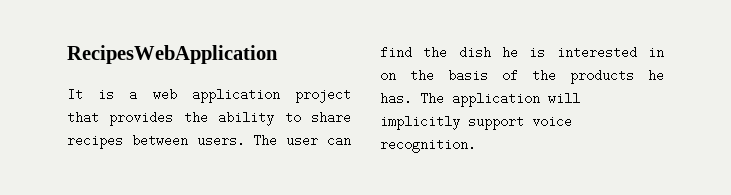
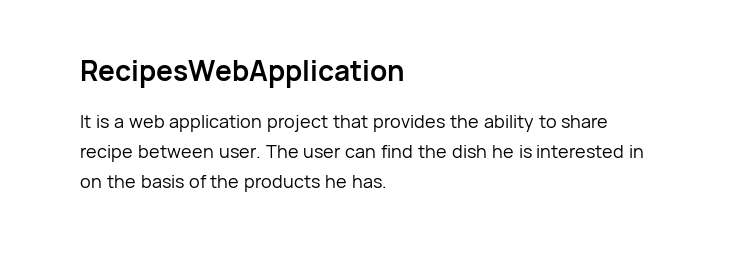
[67,134,245,149] recipes between users. -> [80,145,261,162] recipe between user.
[420,92,580,107] [380,115,572,130] [380,138,476,153] The application will implicitly support voice recognition. -> (388, 181) none

